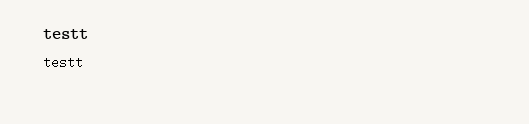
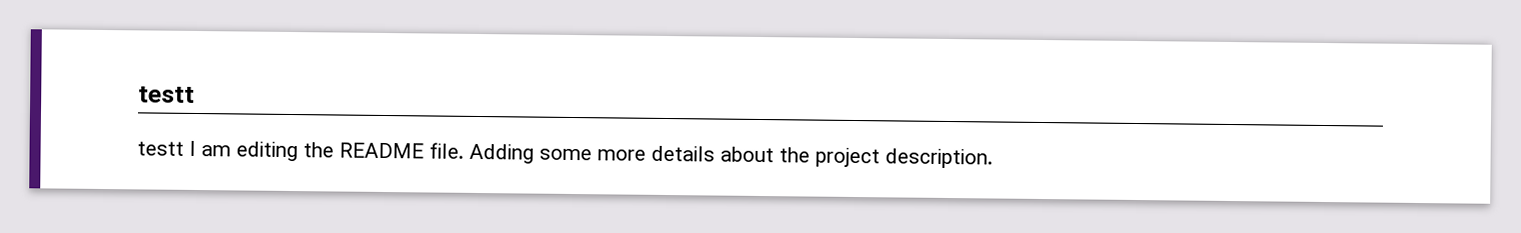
(83, 62) none -> [189,140,993,169] I am editing the README file. Adding some more details about the project description.

